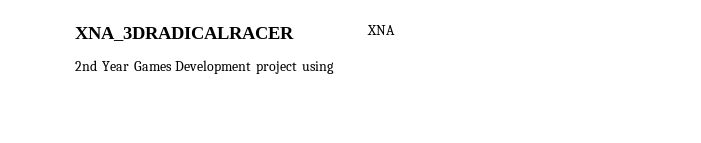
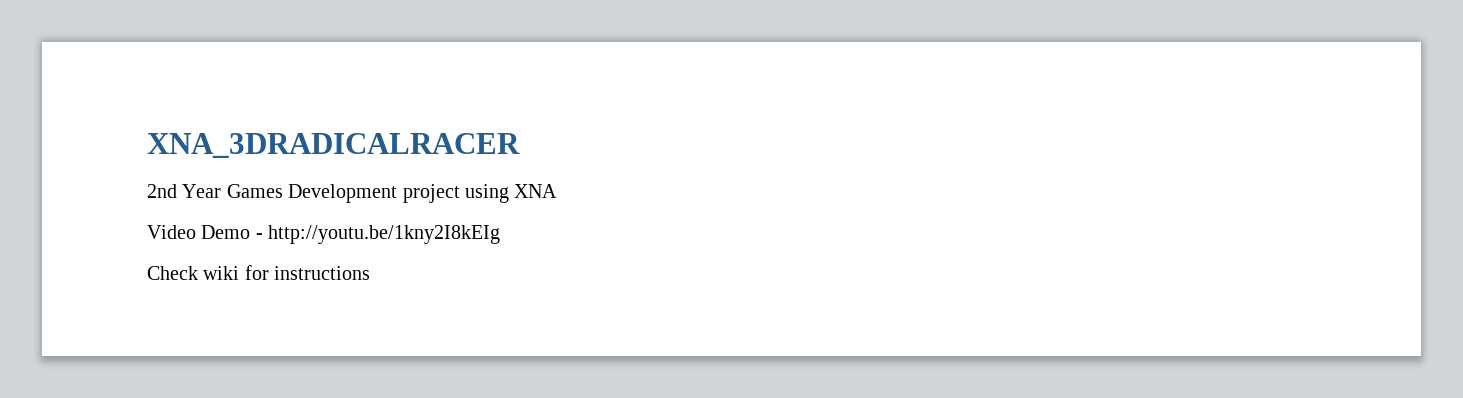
(395, 30) none -> [147,225,501,244] [147,265,371,280] // Video Demo - http://youtu.be/1kny2I8kEIg // Check wiki for instructions

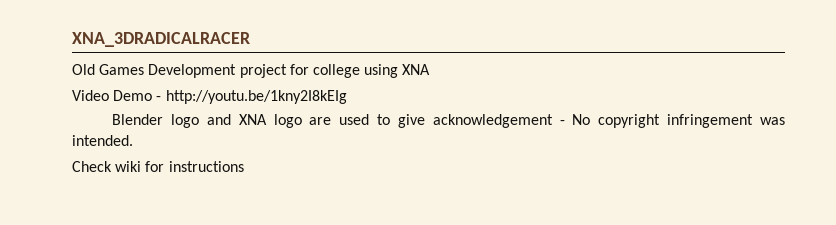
[147,184,222,198] 2nd Year -> [72,64,95,75] Old
(460, 193) none -> [289,64,360,78] for college
(501, 234) none -> [112,114,785,128] [72,135,133,146] // Blender logo and XNA logo are used to give acknowledgement - No copyright infringement was intended.

